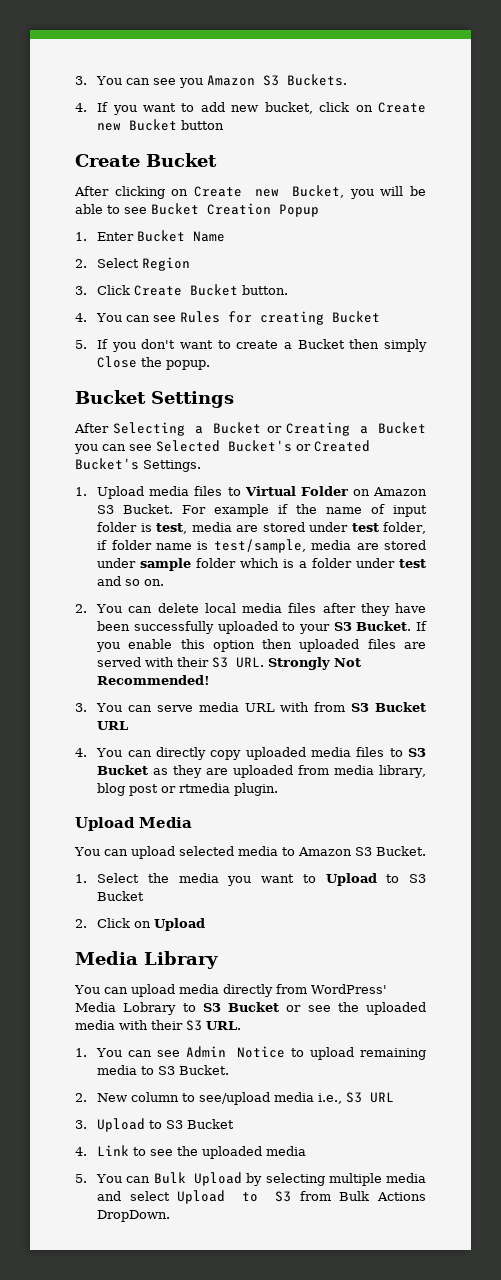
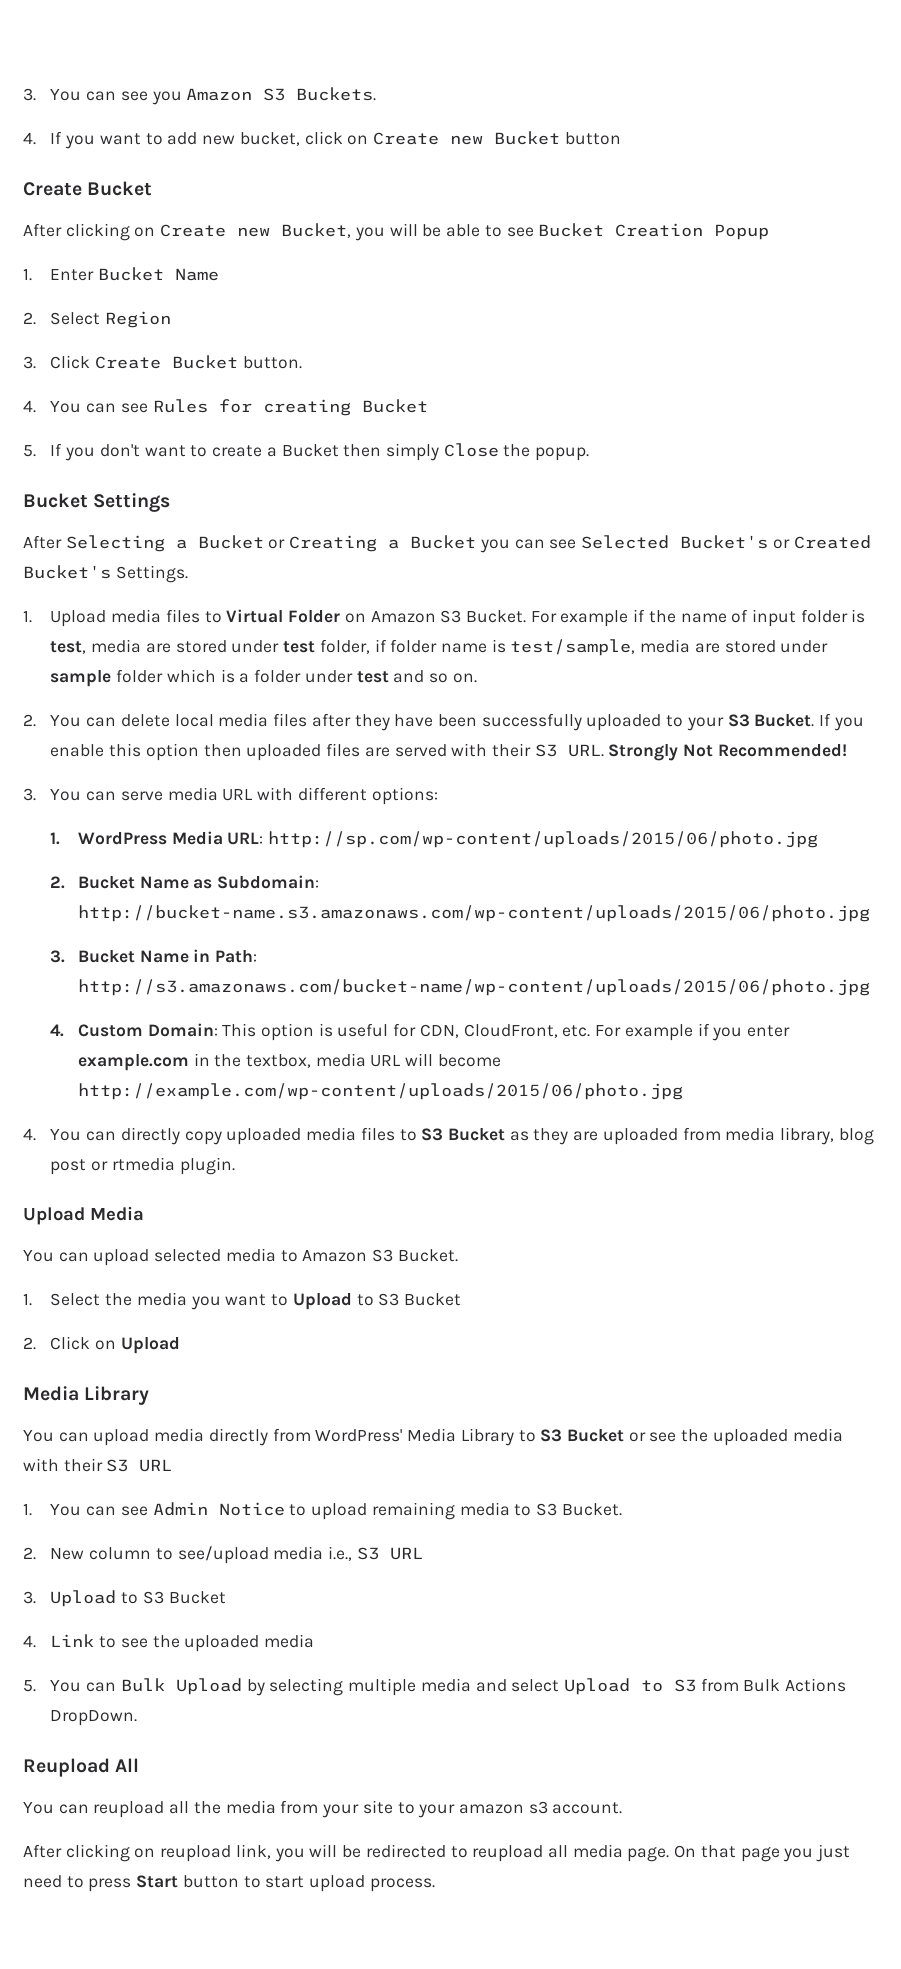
[314,702,427,712] [97,721,129,730] from S3 Bucket URL -> [297,787,438,805] [50,831,819,848] [50,875,320,889] [77,905,870,922] [50,949,258,963] [77,979,870,996] [50,1023,790,1041] [77,1053,501,1071] [77,1083,683,1100] different options: // 1. WordPress Media URL: http://sp.com/wp-content/uploads/2015/06/photo.jpg // 2. Bucket Name as Subdomain: http://bucket-name.s3.amazonaws.com/wp-content/uploads/2015/06/photo.jpg // 3. Bucket Name in Path: http://s3.amazonaws.com/bucket-name/wp-content/uploads/2015/06/photo.jpg // 4. Custom Domain: This option is useful for CDN, CloudFront, etc. For example if you enter example.com in the textbox, media URL will become http://example.com/wp-content/uploads/2015/06/photo.jpg
[123,1002,177,1015] Lobrary -> [460,1428,514,1446] Library
[206,1021,241,1030] URL. -> [139,1459,173,1472] URL
(171, 1216) none -> [23,1758,140,1777] [23,1800,623,1818] [23,1844,851,1862] [23,1875,435,1892] // Reupload All // You can reupload all the media from your site to your amazon s3 account. // After clicking on reupload link, you will be redirected to reupload all media page. On that page you just need to press Start button to start upload process.

